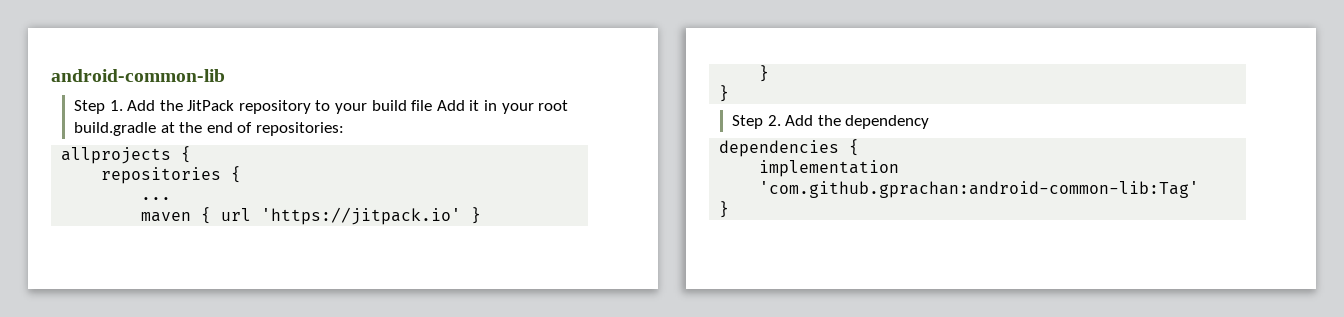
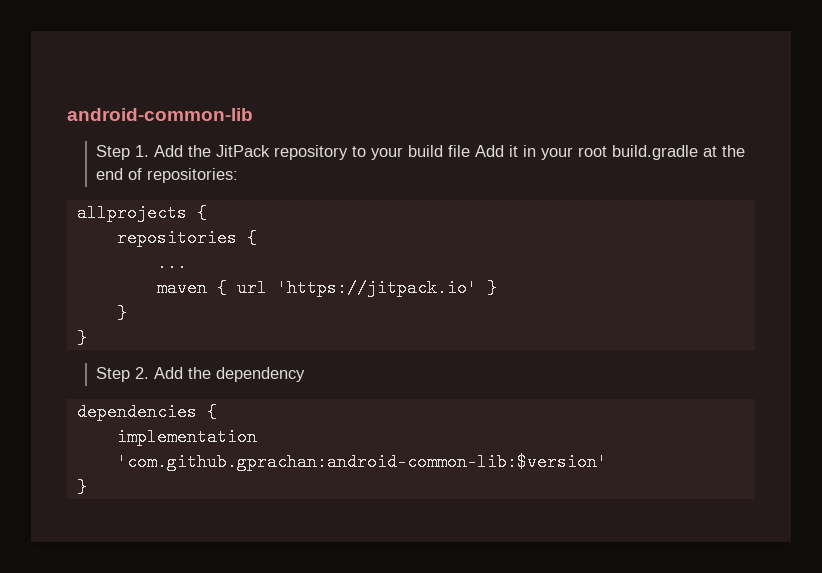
[759,181,1200,198] 'com.github.gprachan:android-common-lib:Tag' -> [116,453,607,471] 'com.github.gprachan:android-common-lib:$version'

